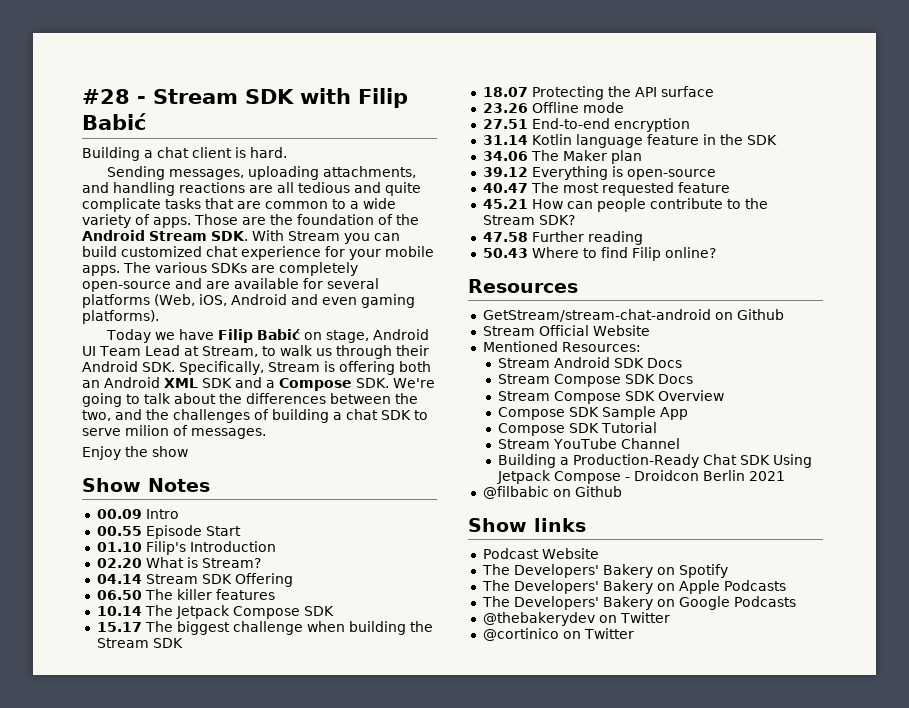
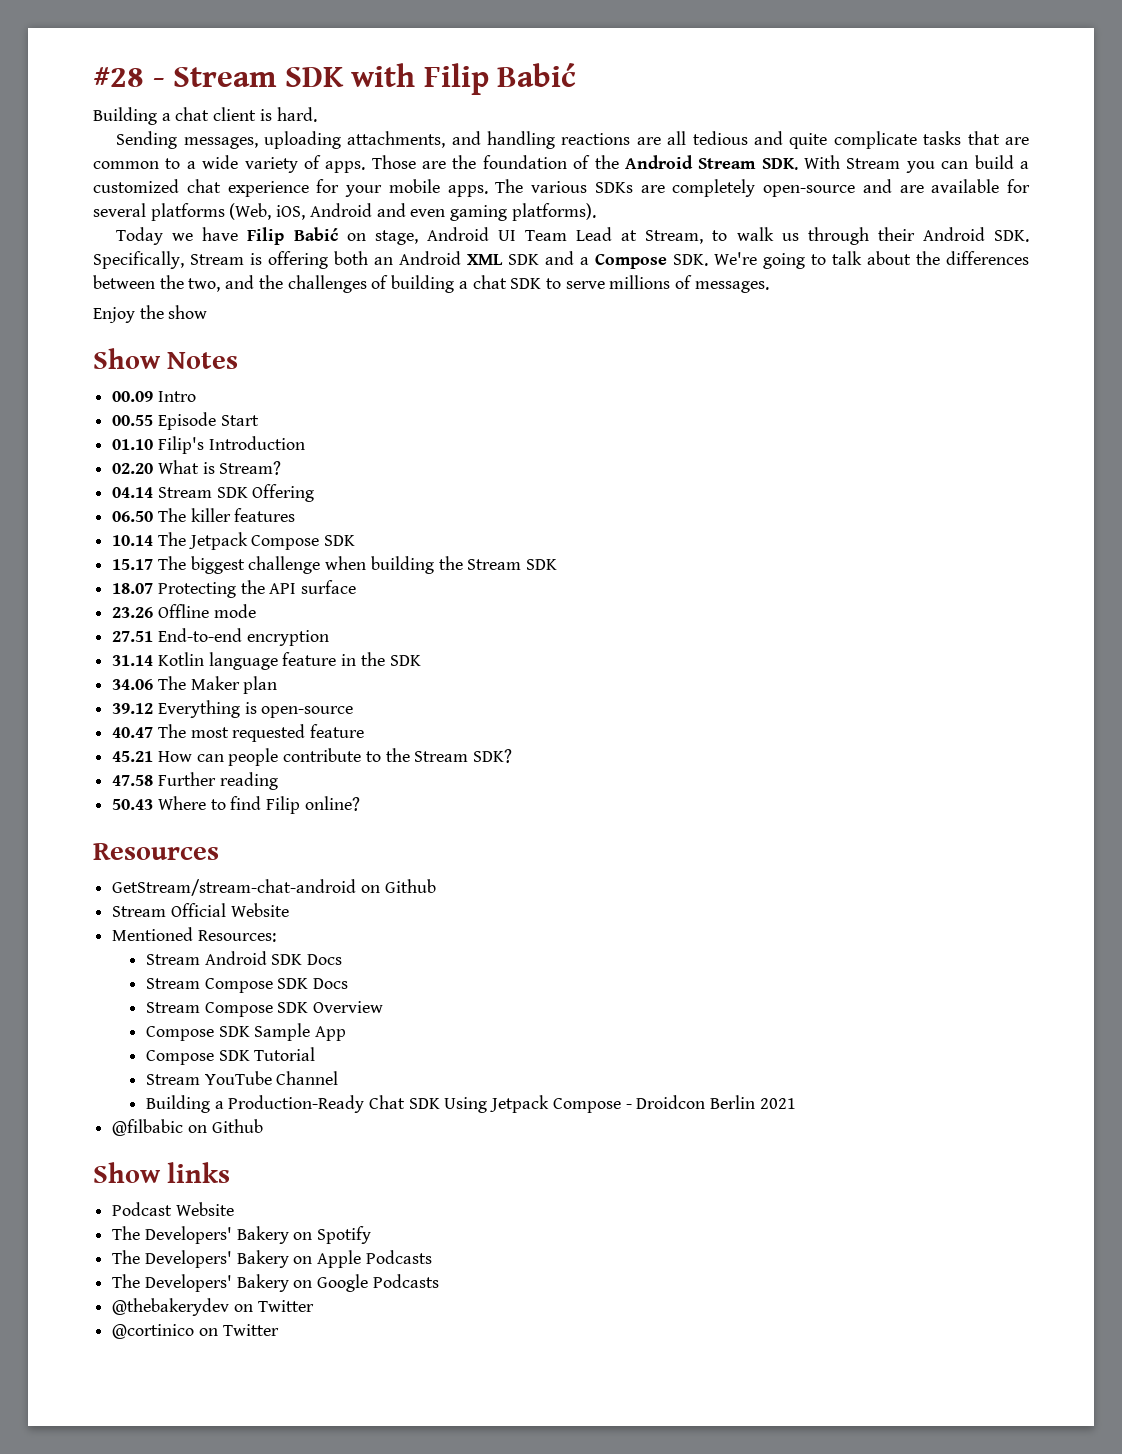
(117, 251) none -> [1020,161,1030,169] a
[125,425,169,436] milion -> [609,275,671,289] millions

